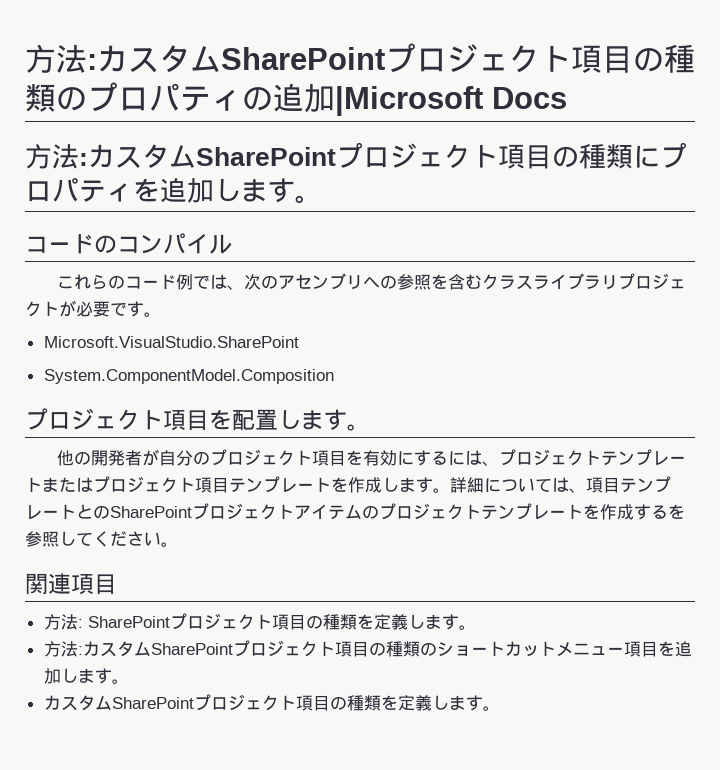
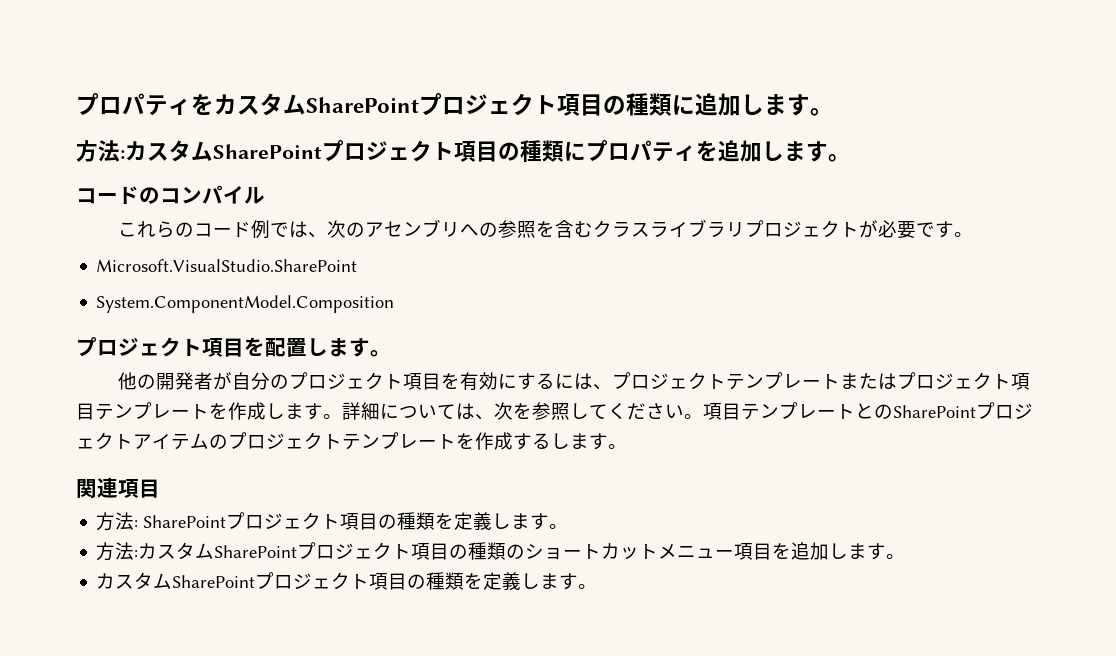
[25,43,695,73] [25,82,567,116] 方法:カスタムSharePointプロジェクト項目の種類のプロパティの追加|Microsoft Docs -> [76,93,833,116] プロパティをカスタムSharePointプロジェクト項目の種類に追加します。
(586, 490) none -> [494,402,703,420] 次を参照してください。
[668,504,685,519] [25,531,161,547] を参照してください -> [551,433,608,450] します

